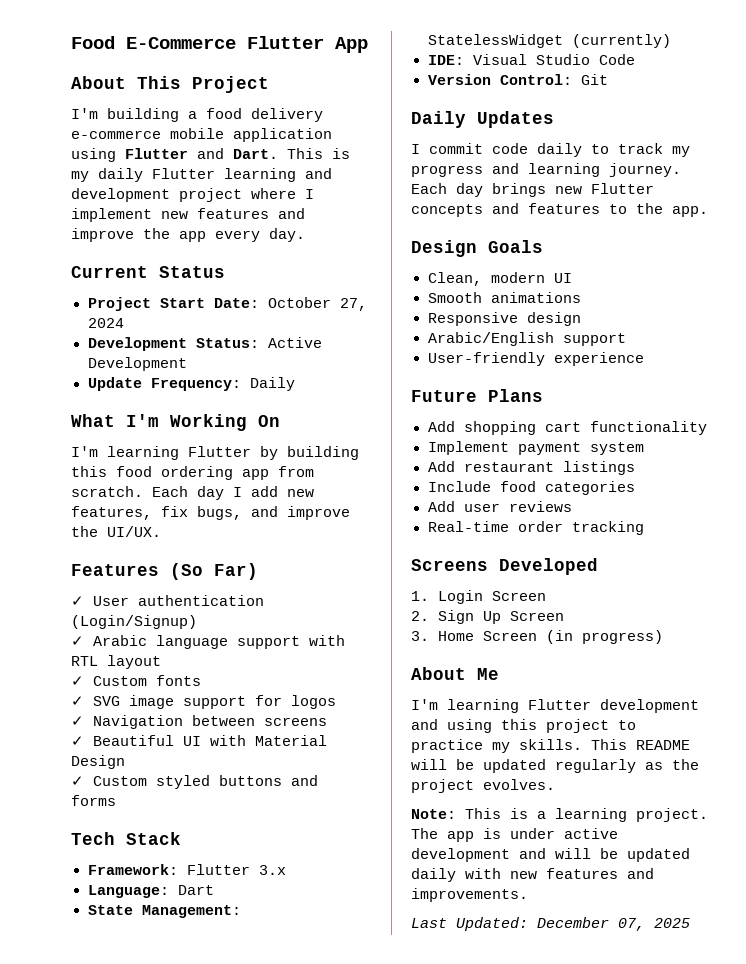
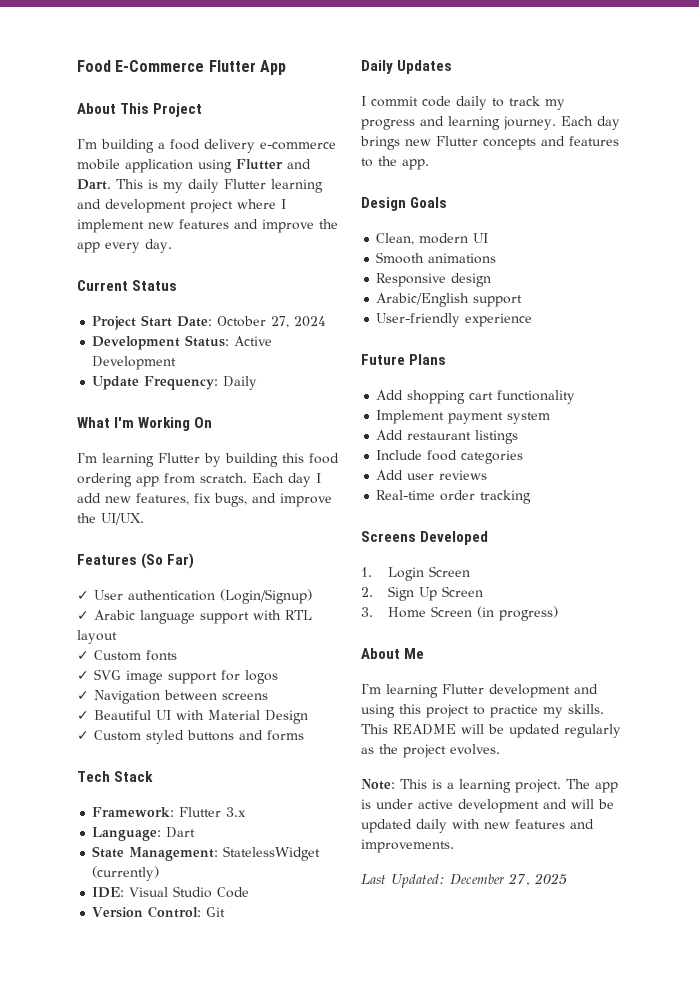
[618,918,645,931] 07, -> [508,873,530,886] 27,

